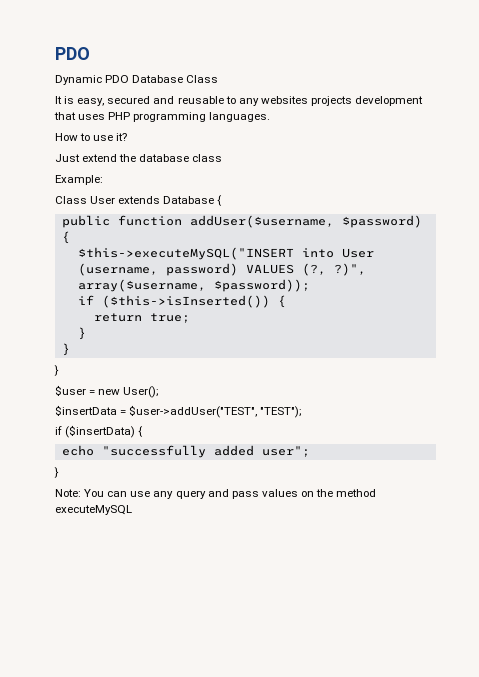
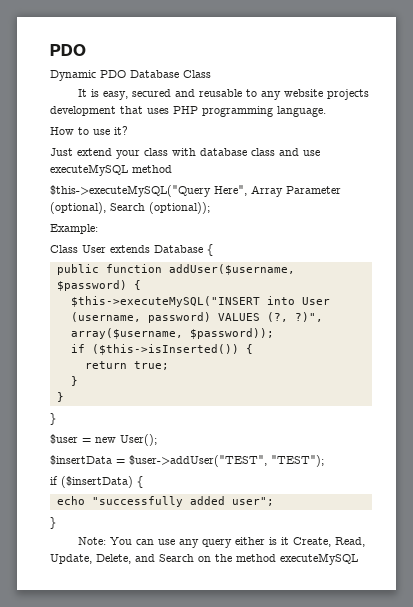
[260,96,308,104] websites -> [283,89,323,97] website
[209,112,271,122] languages. -> [277,106,326,117] language.
[119,154,137,162] the -> [116,148,196,159] your class with
(223, 158) none -> [279,148,320,156] [50,164,172,176] [50,185,341,197] [50,202,210,214] and use executeMySQL method // $this->executeMySQL("Query Here", Array Parameter (optional), Search (optional));
[207,489,298,499] and pass values -> [234,537,365,547] [50,554,194,564] either is it Create, Read, Update, Delete, and Search

